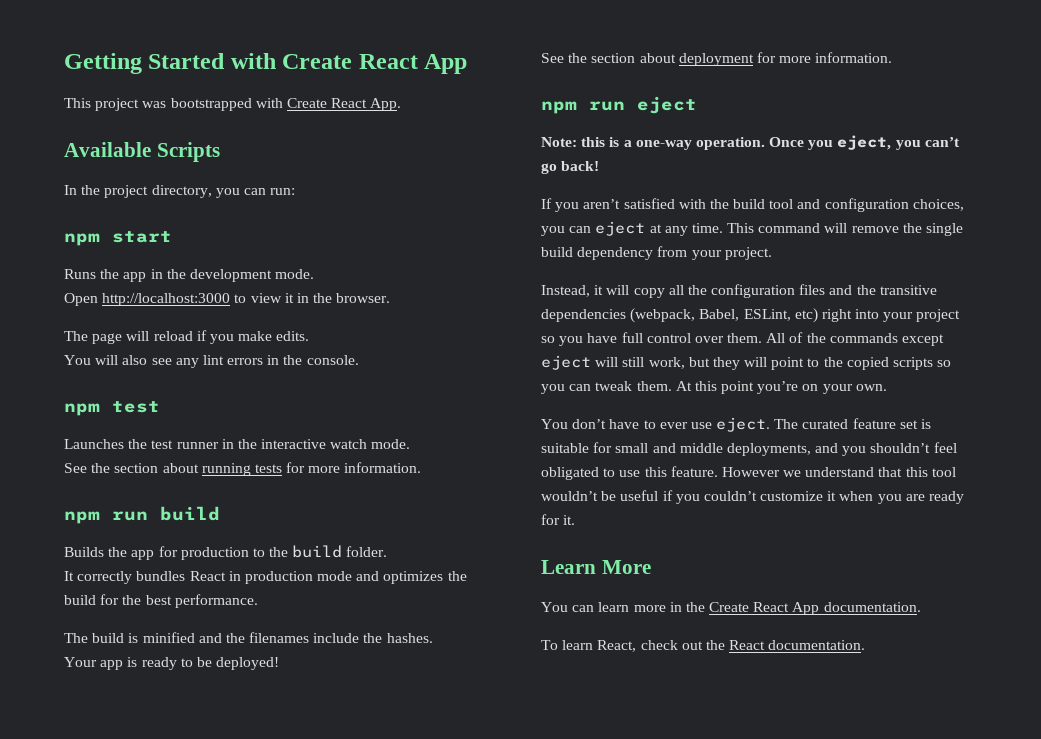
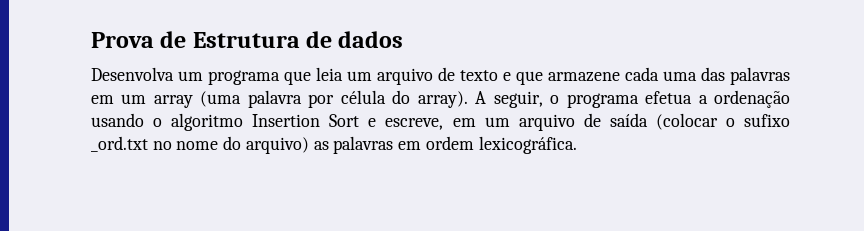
[64,53,468,74] [64,98,402,111] [64,142,220,162] [64,185,296,198] [64,231,172,246] [64,269,315,282] [64,293,391,306] [64,330,310,344] [64,355,359,368] [64,401,160,416] [64,439,411,449] [64,462,422,476] [64,506,220,524] [64,545,388,560] [64,571,467,584] [64,594,258,608] [64,632,433,643] [64,657,280,670] [541,52,893,66] [541,96,697,114] [541,135,960,150] [541,161,600,174] [541,198,964,212] [541,221,964,236] [541,246,772,260] [541,284,937,298] [541,308,961,323] [541,332,945,346] [541,355,952,370] [541,381,887,394] [541,417,932,432] [541,442,957,456] [541,466,956,480] [541,490,965,504] [541,514,576,525] [541,560,651,574] [541,602,921,615] [541,640,866,652] Getting Started with Create React App // This project was bootstrapped with Create React App. // Available Scripts // In the project directory, you can run: // npm start // Runs the app in the development mode. // Open http://localhost:3000 to view it in the browser. // The page will reload if you make edits. // You will also see any lint errors in the console. // npm test // Launches the test runner in the interactive watch mode. // See the section about running tests for more information. // npm run build // Builds the app for production to the build folder. // It correctly bundles React in production mode and optimizes the build for the best performance. // The build is minified and the filenames include the hashes. // Your app is ready to be deployed! // See the section about deployment for more information. // npm run eject // Note: this is a one-way operation. Once you eject, you can’t go back! // If you aren’t satisfied with the build tool and configuration choices, you can eject at any time. This command will remove the single build dependency from your project. // Instead, it will copy all the configuration files and the transitive dependencies (webpack, Babel, ESLint, etc) right into your project so you have full control over them. All of the commands except eject will still work, but they will point to the copied scripts so you can tweak them. At this point you’re on your own. // You don’t have to ever use eject. The curated feature set is suitable for small and middle deployments, and you shouldn’t feel obligated to use this feature. However we understand that this tool wouldn’t be useful if you couldn’t customize it when you are ready for it. // Learn More // You can learn more in the Create React App documentation. // To learn React, check out the React documentation. -> [91,31,404,48] [91,67,790,85] [91,90,790,108] [91,113,790,131] [91,136,577,154] Prova de Estrutura de dados // Desenvolva um programa que leia um arquivo de texto e que armazene cada uma das palavras em um array (uma palavra por célula do array). A seguir, o programa efetua a ordenação usando o algoritmo Insertion Sort e escreve, em um arquivo de saída (colocar o sufixo _ord.txt no nome do arquivo) as palavras em ordem lexicográfica.

